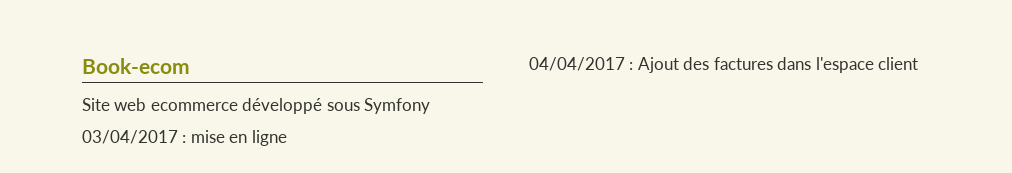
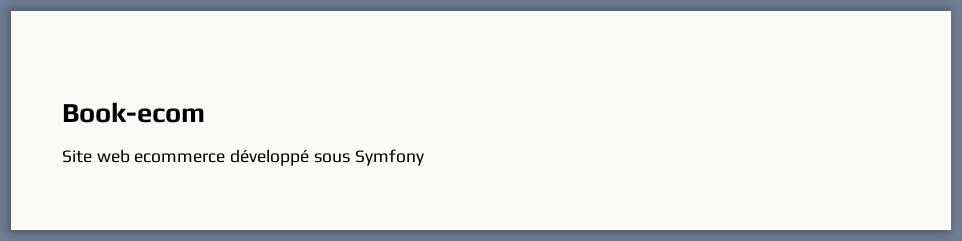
[82,130,287,146] [529,57,919,73] // 03/04/2017 : mise en ligne // 04/04/2017 : Ajout des factures dans l'espace client -> (424, 157) none

